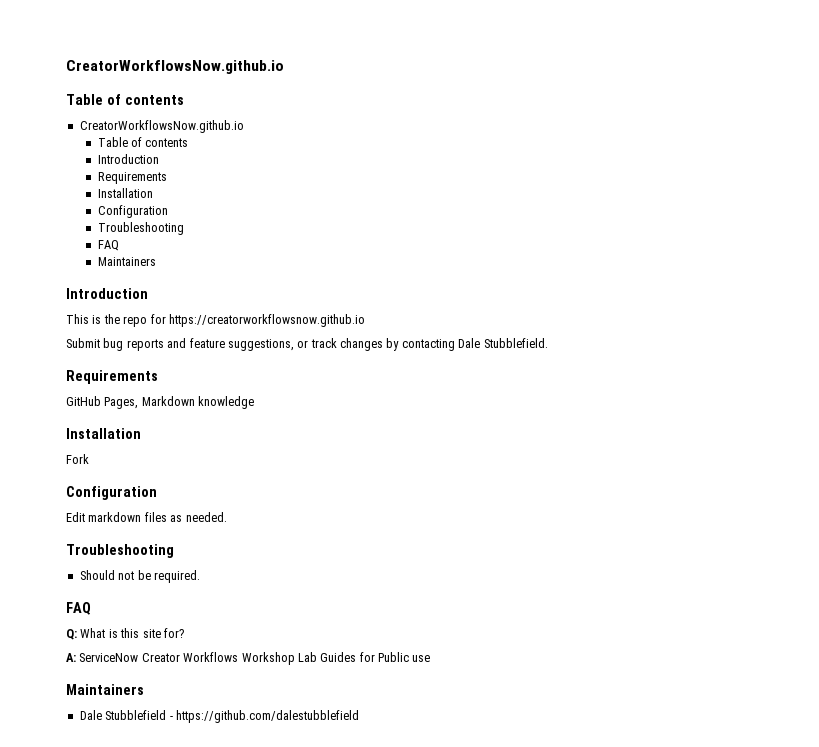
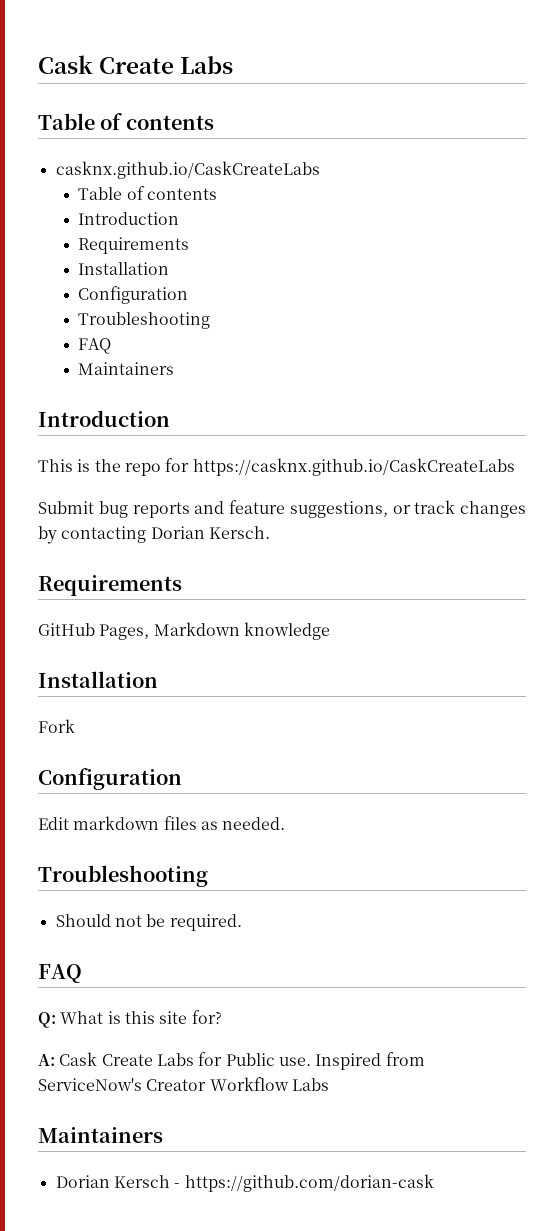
[66,60,284,74] [66,94,184,105] [79,120,244,133] CreatorWorkflowsNow.github.io // Table of contents // CreatorWorkflowsNow.github.io -> [38,55,234,74] [38,113,214,130] [55,161,320,179] Cask Create Labs // Table of contents // casknx.github.io/CaskCreateLabs
[168,314,365,327] https://creatorworkflowsnow.github.io -> [192,458,515,476] https://casknx.github.io/CaskCreateLabs
[458,338,548,348] Dale Stubblefield. -> [150,526,270,539] Dorian Kersch.
[79,652,431,665] [66,684,144,695] [79,710,359,723] ServiceNow Creator Workflows Workshop Lab Guides for Public use // Maintainers // Dale Stubblefield - https://github.com/dalestubblefield -> [59,1052,425,1070] [38,1077,329,1091] [38,1127,163,1143] [55,1174,434,1192] Cask Create Labs for Public use. Inspired from ServiceNow's Creator Workflow Labs // Maintainers // Dorian Kersch - https://github.com/dorian-cask

